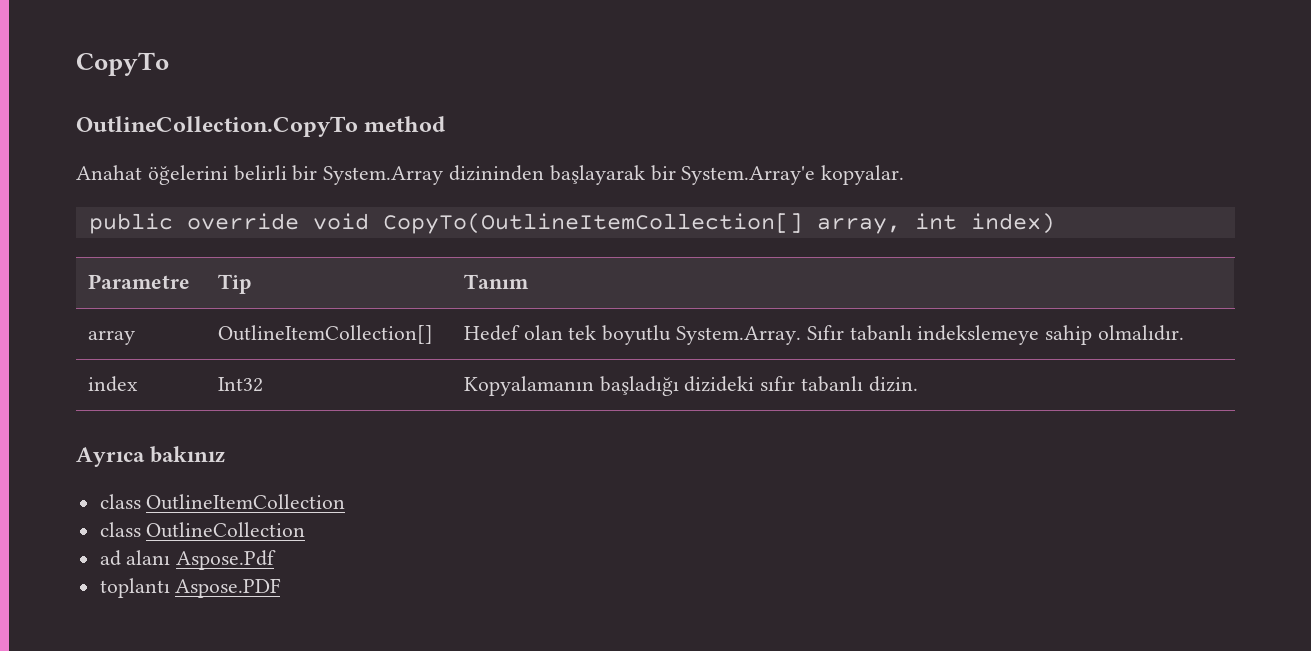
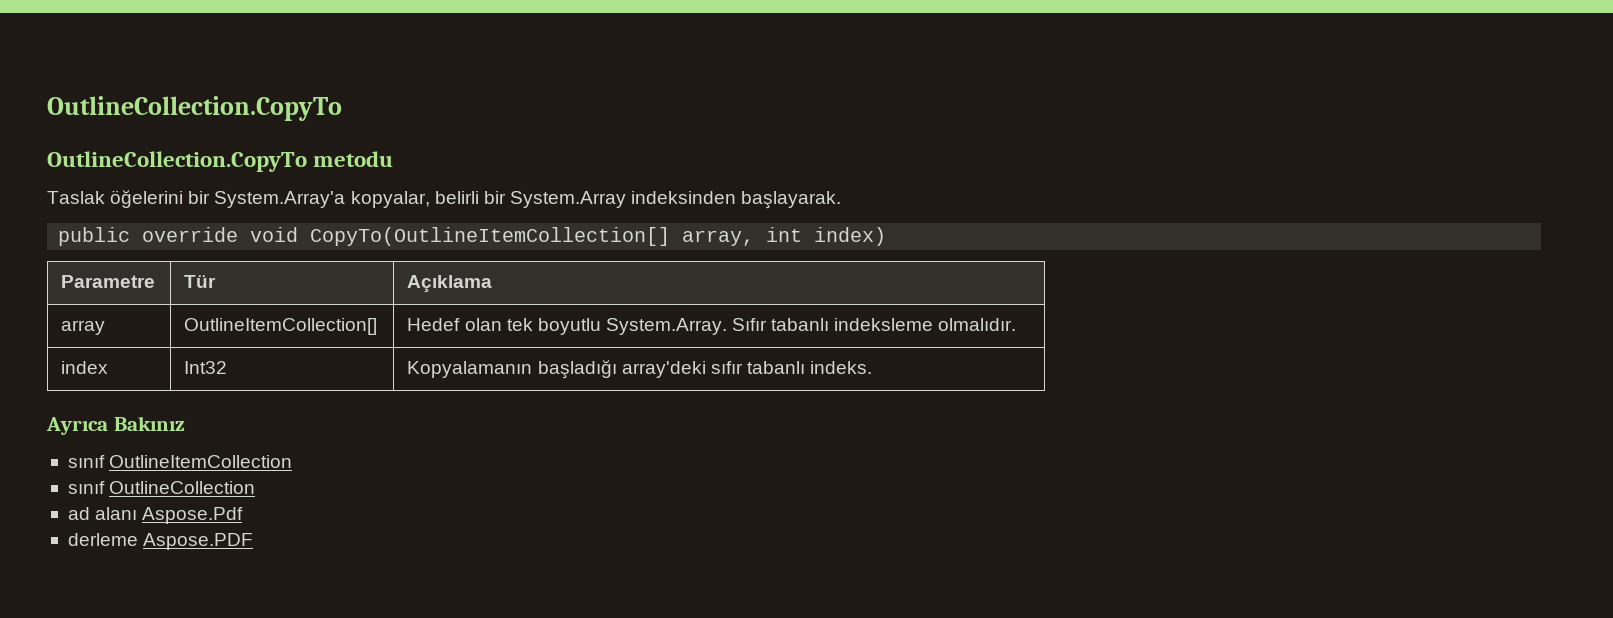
[76,52,169,76] [76,116,446,137] [76,165,905,185] CopyTo // OutlineCollection.CopyTo method // Anahat öğelerini belirli bir System.Array dizininden başlayarak bir System.Array'e kopyalar. -> [47,96,342,121] [47,151,394,172] [47,190,842,209] OutlineCollection.CopyTo // OutlineCollection.CopyTo metodu // Taslak öğelerini bir System.Array'a kopyalar, belirli bir System.Array indeksinden başlayarak.
[217,274,251,294] [463,274,529,289] Tip | Tanım -> [184,275,217,288] [407,275,493,293] Tür | Açıklama
[917,325,1093,345] indekslemeye sahip -> [834,318,934,331] indeksleme
[684,376,755,392] dizideki -> [621,361,706,378] array'deki
[868,376,918,392] dizin. -> [810,361,873,374] indeks.
[150,446,226,463] [99,494,141,509] bakınız // class -> [113,416,185,431] [67,455,105,468] Bakınız // sınıf
[99,522,141,537] class -> [67,481,105,494] sınıf
[99,578,170,598] toplantı -> [67,533,138,546] derleme

